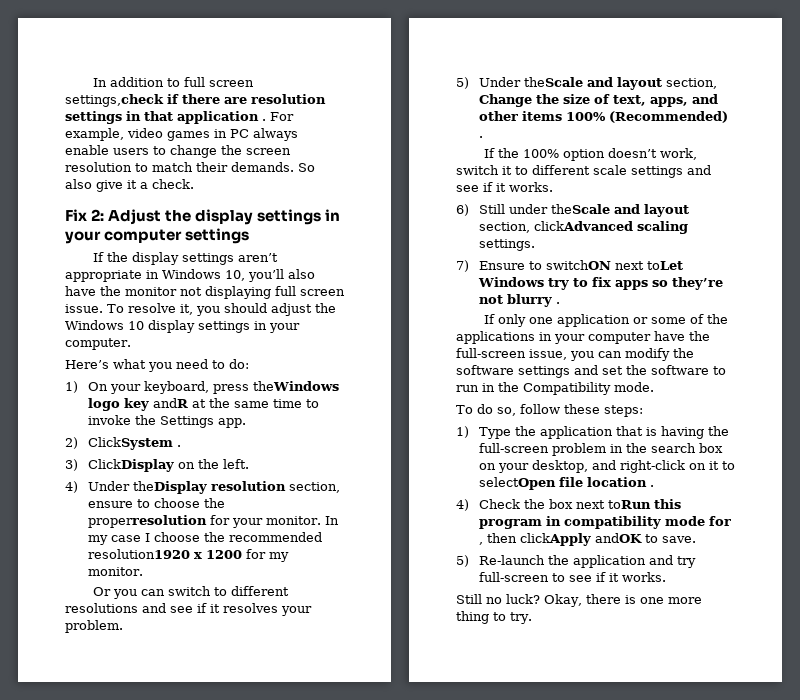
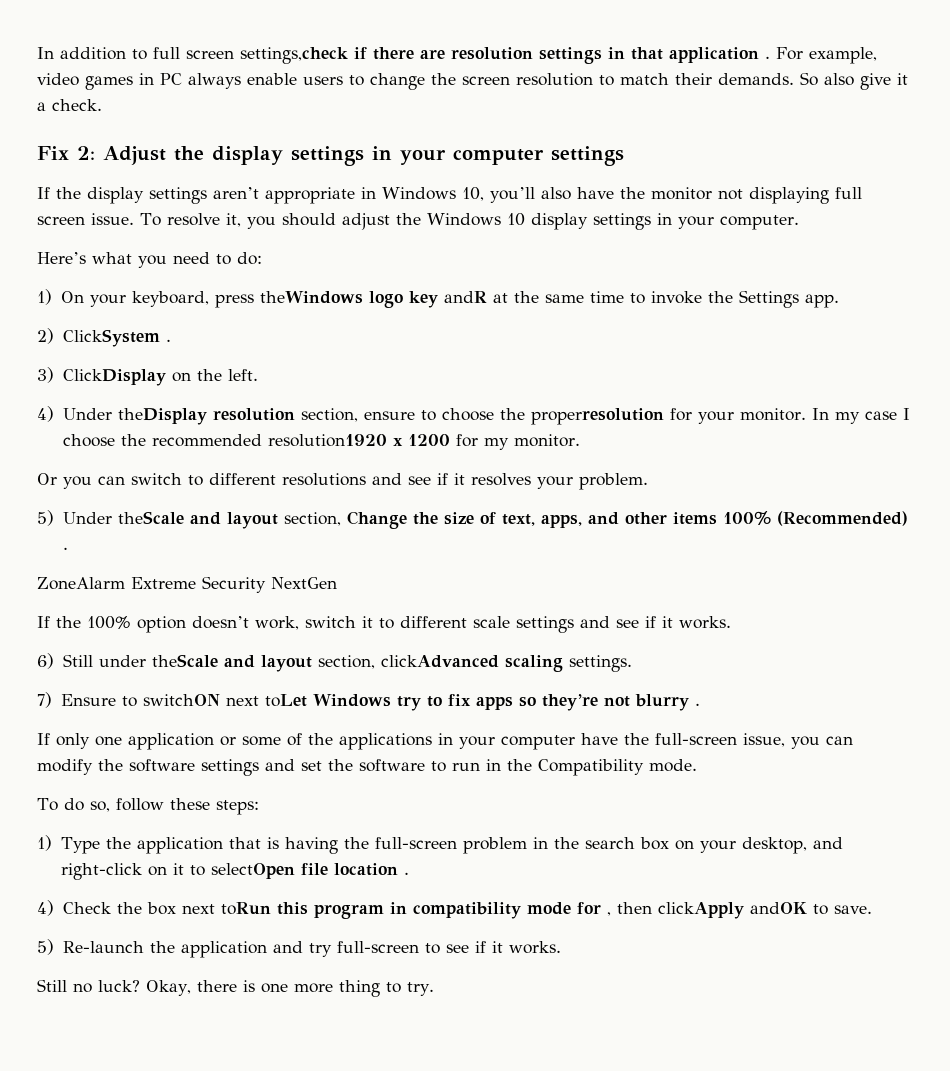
(483, 137) none -> [37,576,337,593] // ZoneAlarm Extreme Security NextGen

